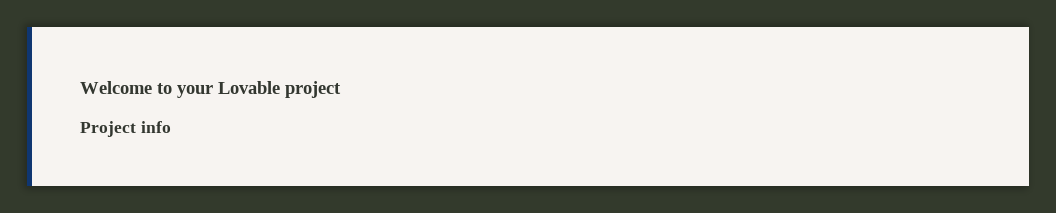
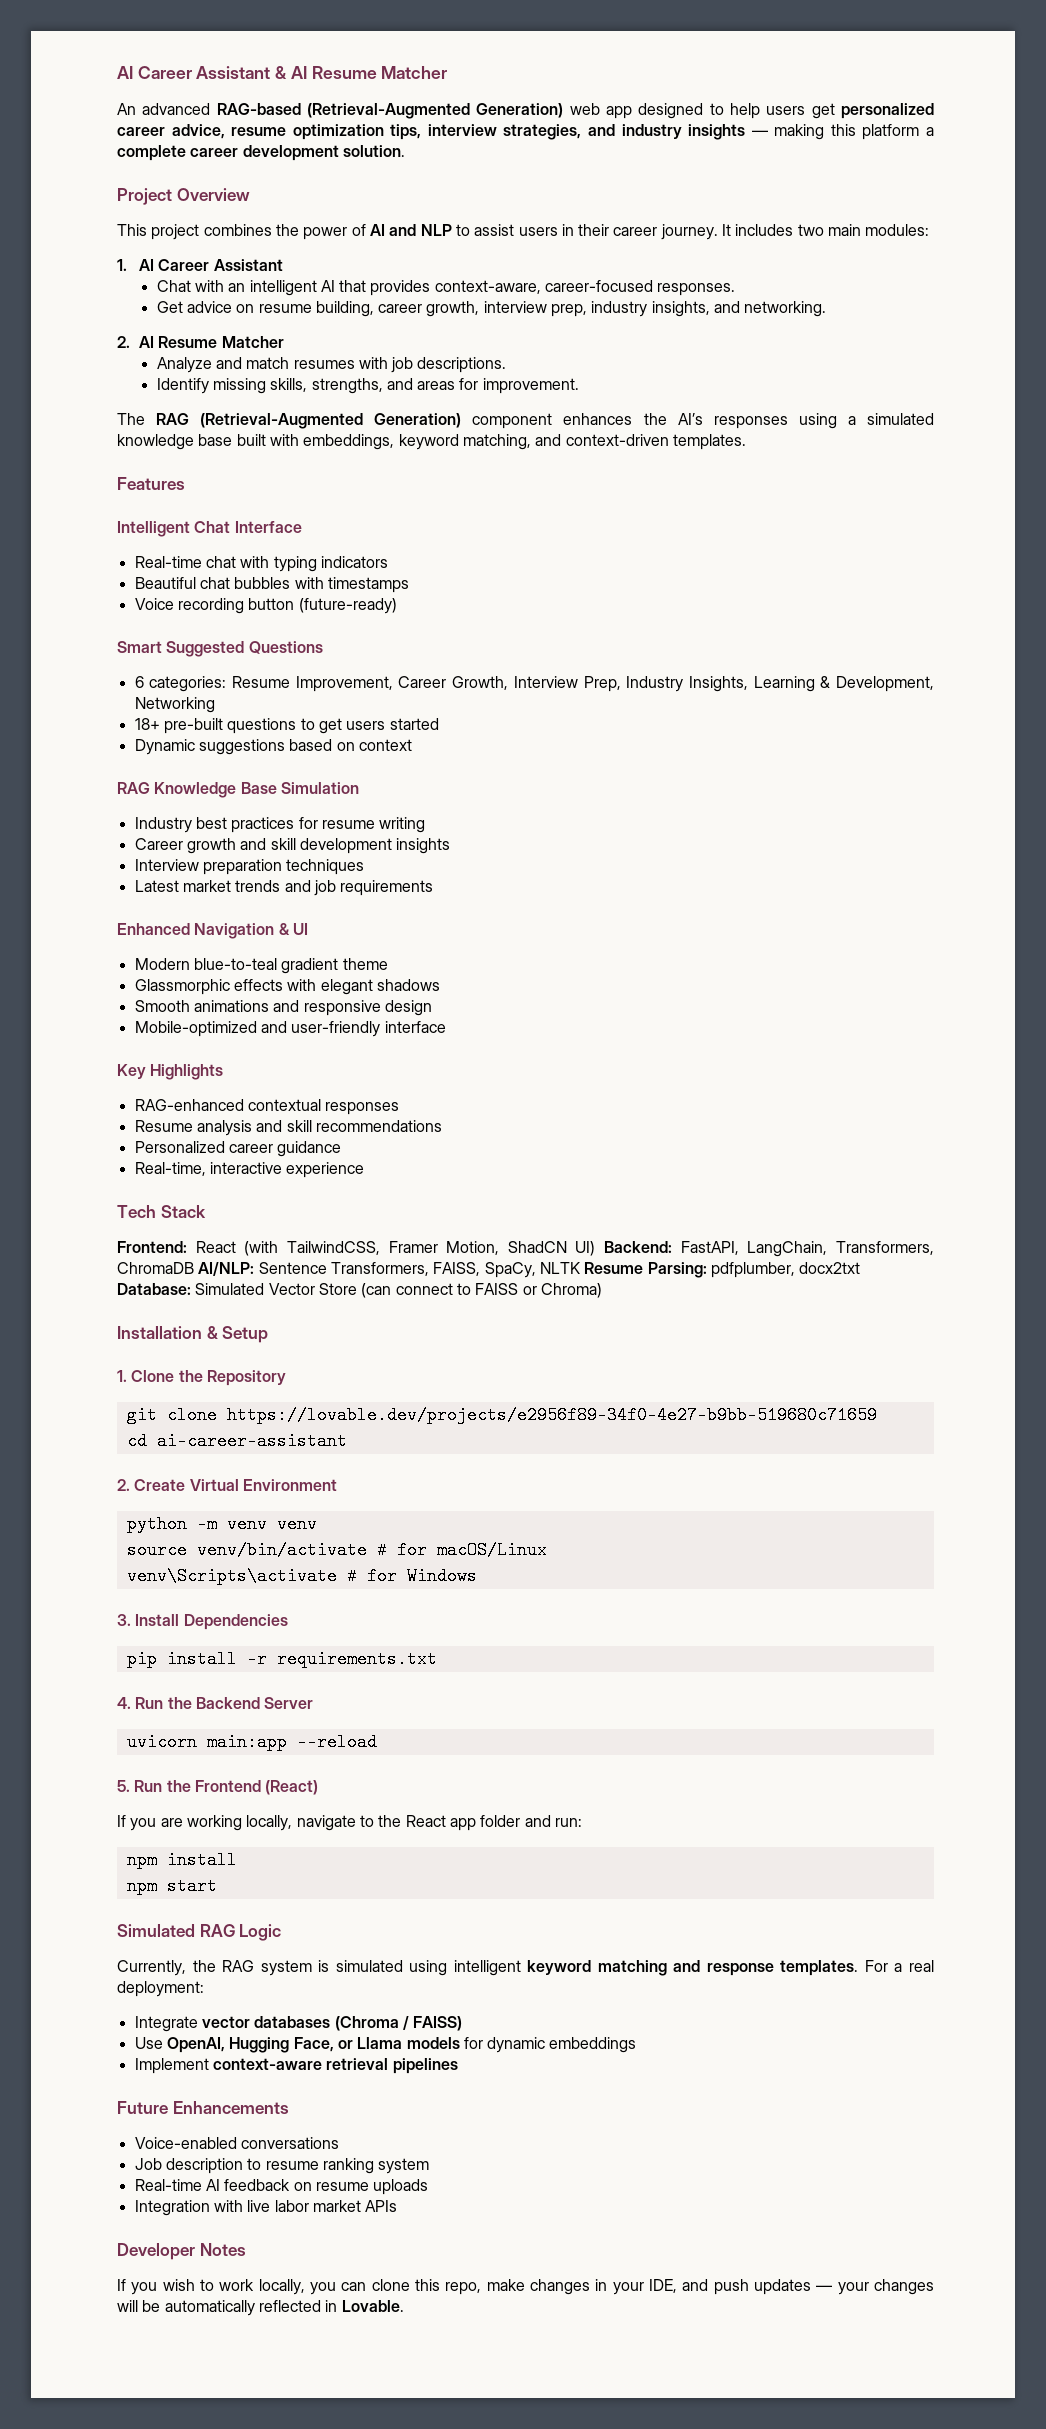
[80,81,341,98] [80,121,171,137] Welcome to your Lovable project // Project info -> [117,66,448,79] [117,103,935,119] [117,124,934,140] [117,145,405,161] [117,188,250,205] [117,224,930,240] [117,259,283,271] [156,280,736,296] [156,301,827,317] [117,336,284,348] [156,357,507,373] [156,378,579,394] [117,413,935,429] [117,434,746,450] [117,477,185,490] [117,521,302,537] [134,556,388,572] [134,577,409,593] [134,598,397,614] [117,641,323,657] [134,676,935,692] [134,697,215,713] [134,718,439,734] [134,739,412,755] [117,782,359,798] [134,817,426,833] [134,838,451,854] [134,859,365,875] [134,880,434,896] [117,923,308,939] [134,958,388,974] [134,979,440,995] [134,1000,432,1016] [134,1021,446,1037] [117,1064,224,1080] [134,1099,400,1115] [134,1120,442,1136] [134,1141,342,1157] [134,1162,365,1178] [117,1205,206,1218] [117,1241,934,1257] [117,1262,861,1278] [117,1283,602,1298] [117,1326,269,1343] [117,1370,286,1386] [126,1406,877,1424] [126,1432,347,1450] [117,1479,337,1491] [126,1515,317,1533] [126,1541,547,1559] [126,1567,477,1585] [117,1614,288,1630] [126,1650,437,1668] [117,1697,314,1709] [126,1733,377,1751] [117,1780,319,1795] [117,1815,582,1831] [126,1851,237,1869] [126,1877,217,1895] [117,1924,282,1941] [117,1960,934,1976] [117,1981,204,1997] [134,2016,463,2032] [134,2037,637,2053] [134,2058,458,2074] [117,2101,289,2114] [134,2137,339,2149] [134,2158,430,2174] [134,2179,429,2195] [134,2200,398,2216] [117,2243,246,2260] [117,2279,935,2295] [117,2300,404,2316] AI Career Assistant & AI Resume Matcher // An advanced RAG-based (Retrieval-Augmented Generation) web app designed to help users get personalized career advice, resume optimization tips, interview strategies, and industry insights — making this platform a complete career development solution. // Project Overview // This project combines the power of AI and NLP to assist users in their career journey. It includes two main modules: // 1. AI Career Assistant // Chat with an intelligent AI that provides context-aware, career-focused responses. // Get advice on resume building, career growth, interview prep, industry insights, and networking. // 2. AI Resume Matcher // Analyze and match resumes with job descriptions. // Identify missing skills, strengths, and areas for improvement. // The RAG (Retrieval-Augmented Generation) component enhances the AI’s responses using a simulated knowledge base built with embeddings, keyword matching, and context-driven templates. // Features // Intelligent Chat Interface // Real-time chat with typing indicators // Beautiful chat bubbles with timestamps // Voice recording button (future-ready) // Smart Suggested Questions // 6 categories: Resume Improvement, Career Growth, Interview Prep, Industry Insights, Learning & Development, Networking // 18+ pre-built questions to get users started // Dynamic suggestions based on context // RAG Knowledge Base Simulation // Industry best practices for resume writing // Career growth and skill development insights // Interview preparation techniques // Latest market trends and job requirements // Enhanced Navigation & UI // Modern blue-to-teal gradient theme // Glassmorphic effects with elegant shadows // Smooth animations and responsive design // Mobile-optimized and user-friendly interface // Key Highlights // RAG-enhanced contextual responses // Resume analysis and skill recommendations // Personalized career guidance // Real-time, interactive experience // Tech Stack // Frontend: React (with TailwindCSS, Framer Motion, ShadCN UI) Backend: FastAPI, LangChain, Transformers, ChromaDB AI/NLP: Sentence Transformers, FAISS, SpaCy, NLTK Resume Parsing: pdfplumber, docx2txt Database: Simulated Vector Store (can connect to FAISS or Chroma) // Installation & Setup // 1. Clone the Repository // git clone https://lovable.dev/projects/e2956f89-34f0-4e27-b9bb-519680c71659 // cd ai-career-assistant // 2. Create Virtual Environment // python -m venv venv // source venv/bin/activate # for macOS/Linux // venv\Scripts\activate # for Windows // 3. Install Dependencies // pip install -r requirements.txt // 4. Run the Backend Server // uvicorn main:app --reload // 5. Run the Frontend (React) // If you are working locally, navigate to the React app folder and run: // npm install // npm start // Simulated RAG Logic // Currently, the RAG system is simulated using intelligent keyword matching and response templates. For a real deployment: // Integrate vector databases (Chroma / FAISS) // Use OpenAI, Hugging Face, or Llama models for dynamic embeddings // Implement context-aware retrieval pipelines // Future Enhancements // Voice-enabled conversations // Job description to resume ranking system // Real-time AI feedback on resume uploads // Integration with live labor market APIs // Developer Notes // If you wish to work locally, you can clone this repo, make changes in your IDE, and push updates — your changes will be automatically reflected in Lovable.

